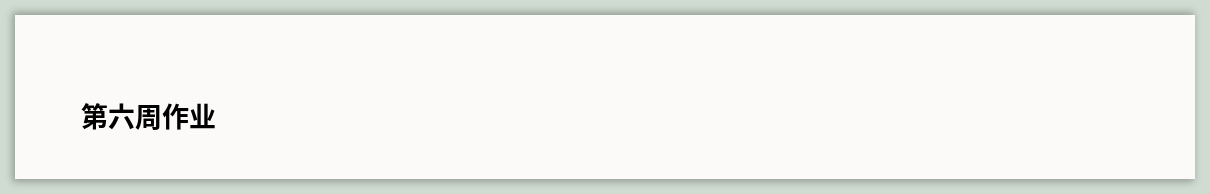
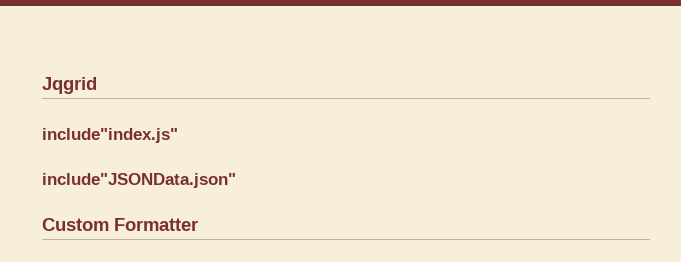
[81,103,216,130] 第六周作业 -> [42,77,97,94] [42,128,178,143] [42,173,236,188] [42,218,198,231] Jqgrid // include"index.js" // include"JSONData.json" // Custom Formatter

